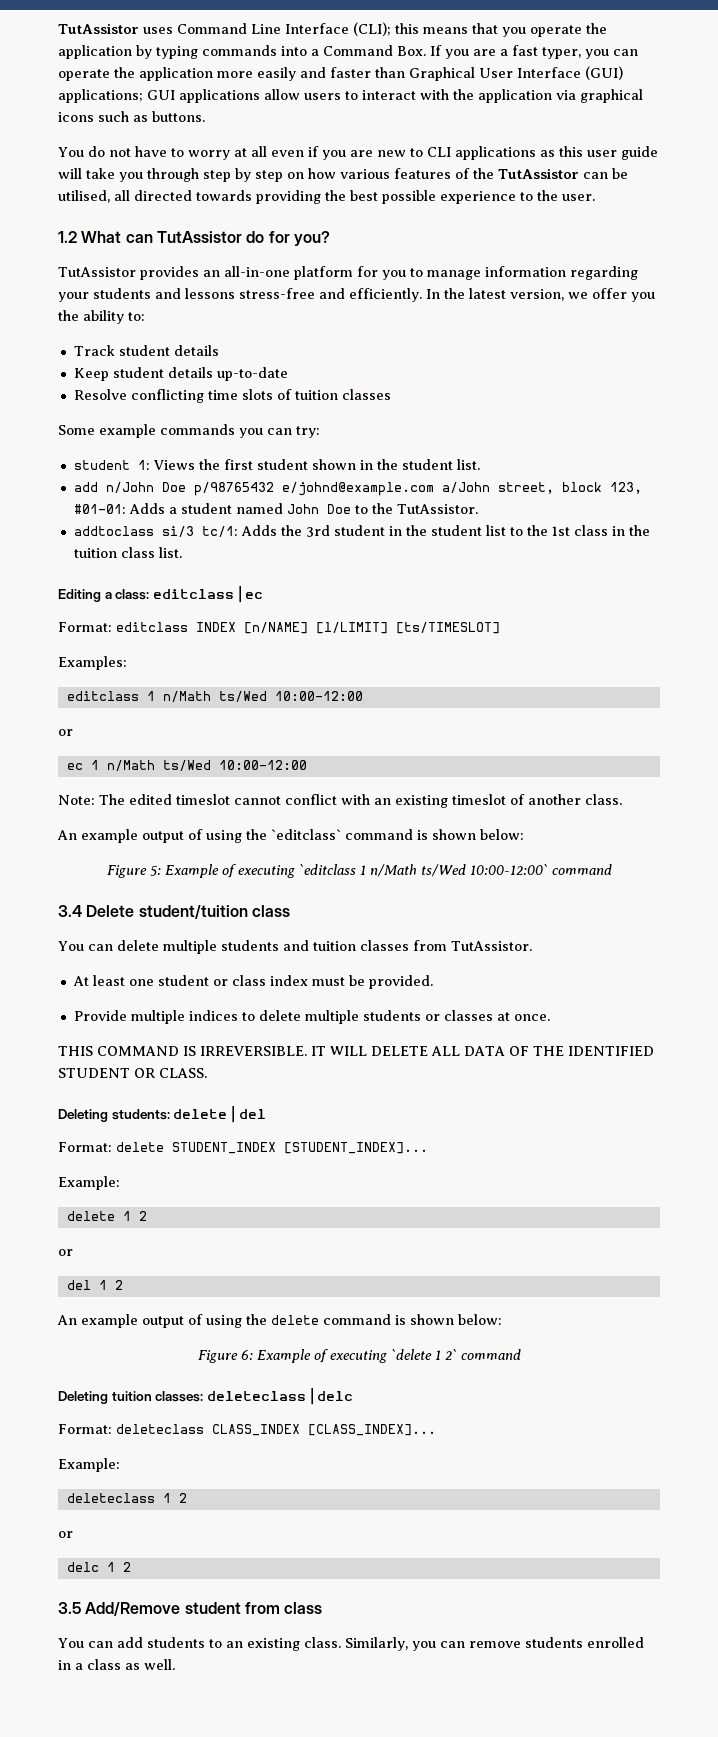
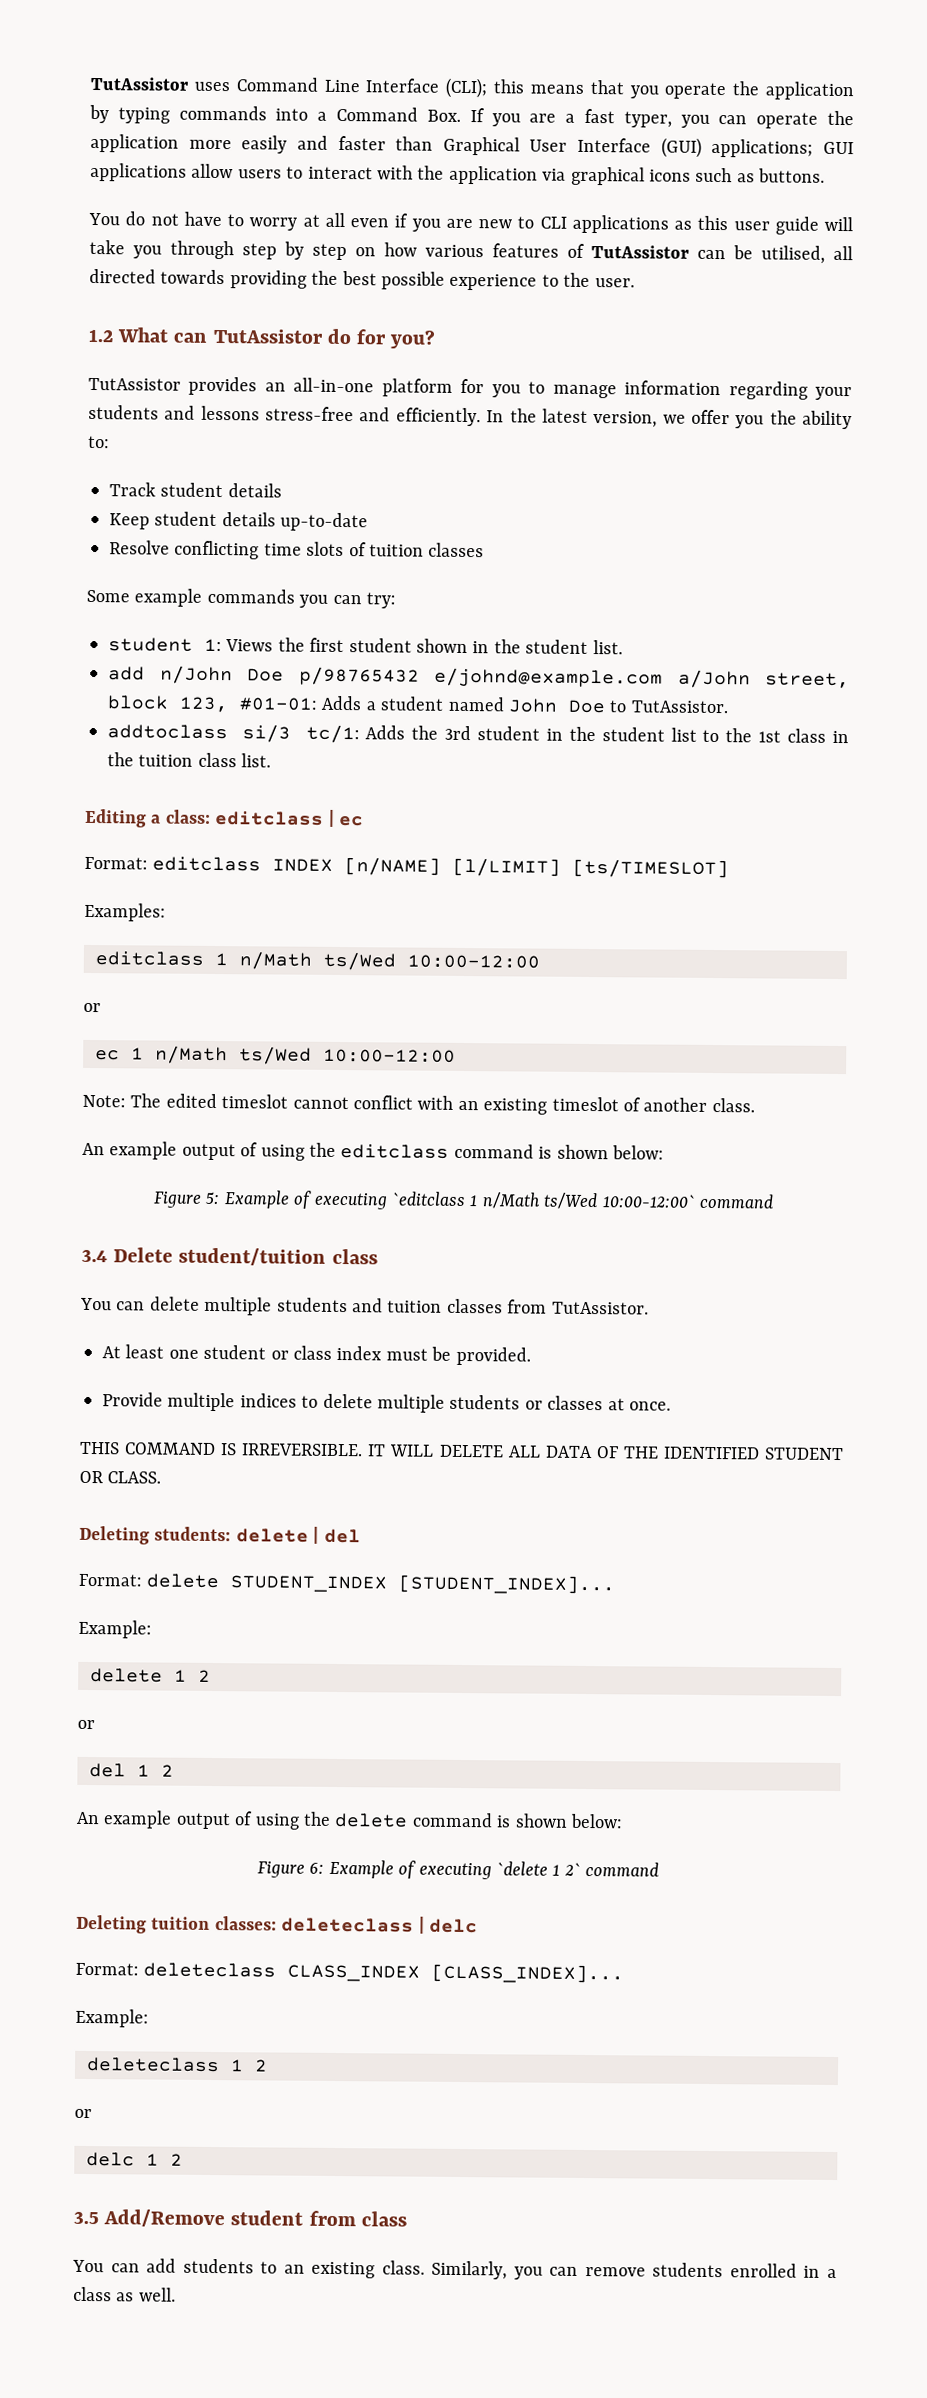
[473,168,494,179] the -> (585, 250) none
[371,503,393,514] the -> (628, 706) none
[271,829,341,840] `editclass` -> [340,1144,450,1159] editclass

